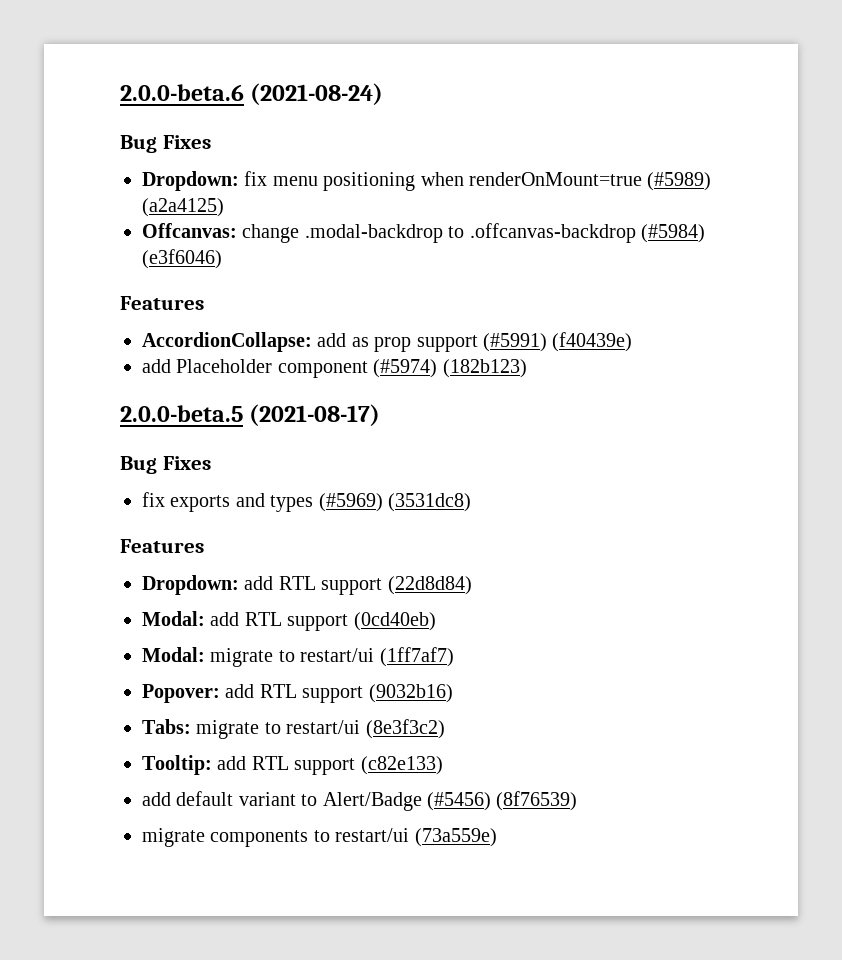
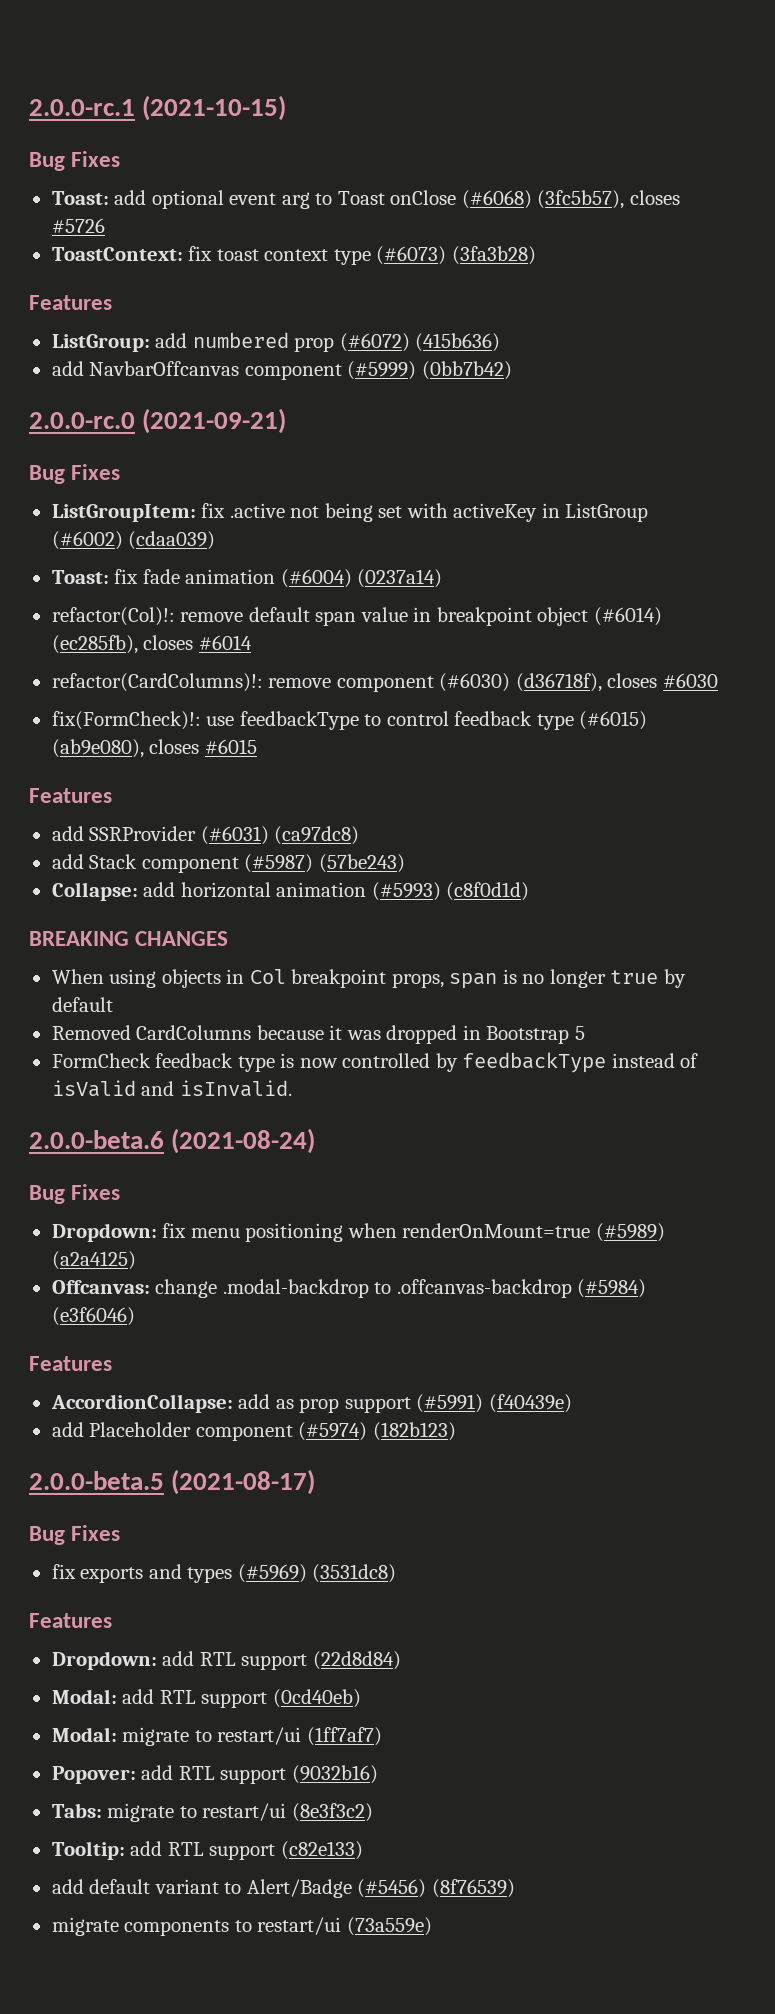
(120, 92) none -> [29,95,287,121] [29,151,121,171] [51,190,680,209] [51,218,105,233] [51,246,536,265] [29,295,112,310] [51,332,501,352] [51,361,512,380] [29,408,287,434] [29,464,121,484] [51,503,649,522] [51,531,216,550] [51,569,443,588] [51,607,662,626] [51,635,252,654] [51,673,718,692] [51,711,648,730] [51,739,257,758] [29,788,112,803] [51,826,360,845] [51,854,405,873] [51,882,530,901] [29,931,229,946] [51,969,686,989] [51,997,113,1012] [51,1025,585,1044] [51,1052,699,1073] [51,1080,292,1097] 2.0.0-rc.1 (2021-10-15) // Bug Fixes // Toast: add optional event arg to Toast onClose (#6068) (3fc5b57), closes #5726 // ToastContext: fix toast context type (#6073) (3fa3b28) // Features // ListGroup: add numbered prop (#6072) (415b636) // add NavbarOffcanvas component (#5999) (0bb7b42) // 2.0.0-rc.0 (2021-09-21) // Bug Fixes // ListGroupItem: fix .active not being set with activeKey in ListGroup (#6002) (cdaa039) // Toast: fix fade animation (#6004) (0237a14) // refactor(Col)!: remove default span value in breakpoint object (#6014) (ec285fb), closes #6014 // refactor(CardColumns)!: remove component (#6030) (d36718f), closes #6030 // fix(FormCheck)!: use feedbackType to control feedback type (#6015) (ab9e080), closes #6015 // Features // add SSRProvider (#6031) (ca97dc8) // add Stack component (#5987) (57be243) // Collapse: add horizontal animation (#5993) (c8f0d1d) // BREAKING CHANGES // When using objects in Col breakpoint props, span is no longer true by default // Removed CardColumns because it was dropped in Bootstrap 5 // FormCheck feedback type is now controlled by feedbackType instead of isValid and isInvalid. //

